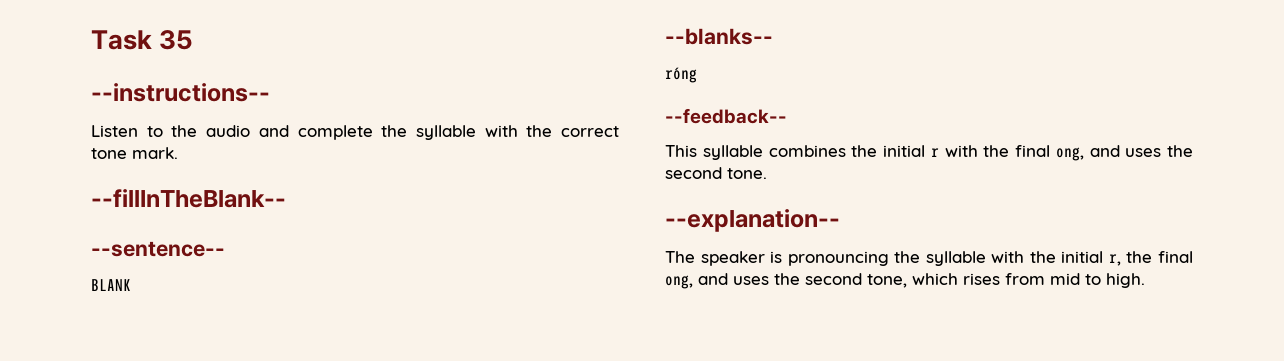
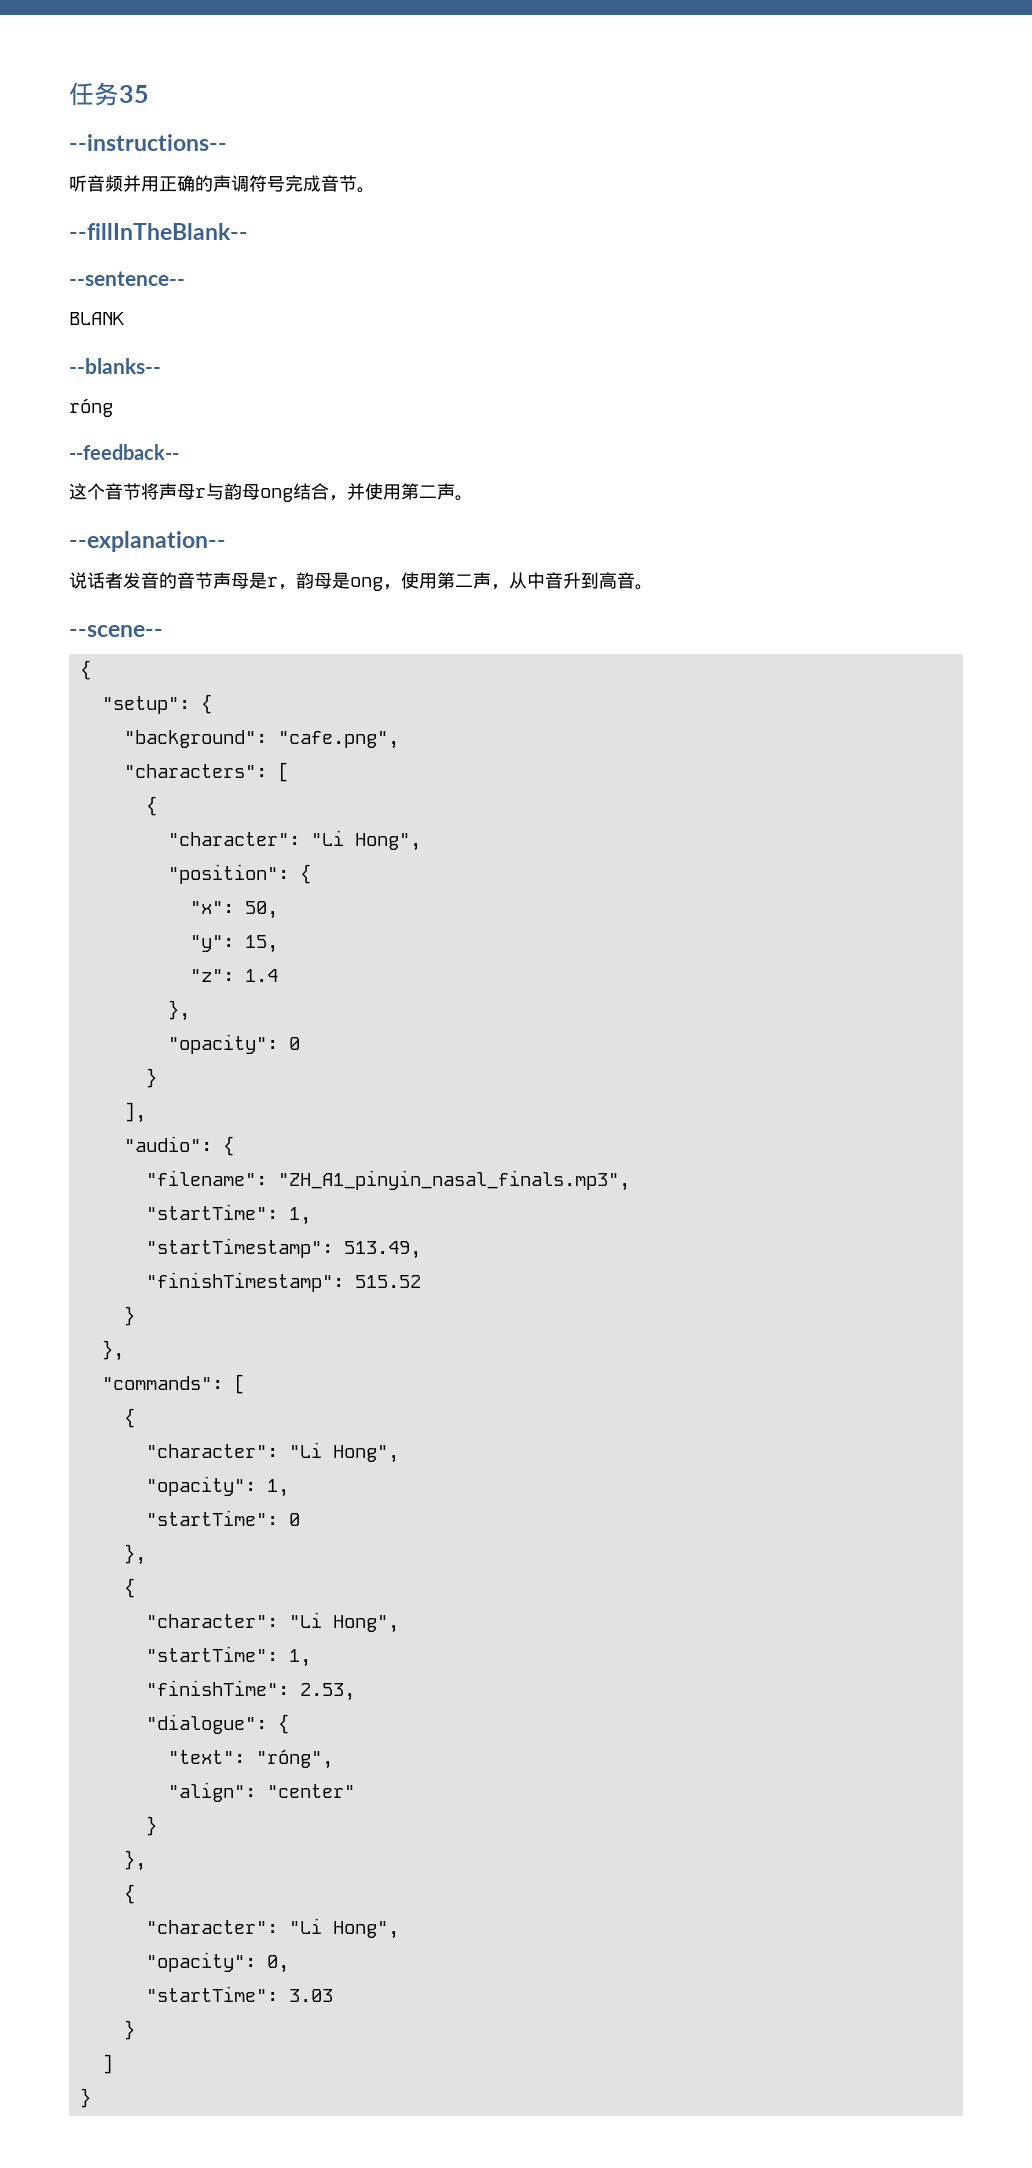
[91,30,152,50] Task -> [69,82,119,106] 任务
[91,125,619,140] [91,147,178,159] Listen to the audio and complete the syllable with the correct tone mark. -> [69,175,375,193] 听音频并用正确的声调符号完成音节。
[665,145,1193,161] [665,167,767,179] [665,209,840,232] [665,251,1193,266] [665,273,1145,289] This syllable combines the initial r with the final ong, and uses the second tone. // --explanation-- // The speaker is pronouncing the syllable with the initial r, the final ong, and uses the second tone, which rises from mid to high. -> [69,483,473,502] [69,531,226,552] [69,572,653,591] [69,625,163,637] [79,660,91,680] [101,694,212,714] [123,730,399,749] [123,762,289,782] [145,796,157,816] [167,830,421,851] [167,864,311,884] [189,901,278,919] [189,935,278,953] [189,969,278,982] [167,1000,190,1021] [167,1034,300,1054] [145,1068,157,1088] [123,1102,146,1123] [123,1136,234,1156] [145,1170,630,1191] [145,1204,311,1225] [145,1238,421,1259] [145,1272,421,1292] [123,1306,135,1326] [101,1340,124,1361] [101,1374,245,1394] [123,1408,135,1428] [145,1442,399,1463] [145,1476,289,1497] [145,1510,300,1526] [123,1544,146,1565] [123,1578,135,1598] [145,1612,399,1633] [145,1646,311,1667] [145,1680,355,1701] [145,1714,289,1734] [167,1749,333,1769] [167,1782,355,1802] [145,1816,157,1836] [123,1850,146,1871] [123,1884,135,1904] [145,1918,399,1939] [145,1952,289,1973] [145,1986,333,2002] [123,2020,135,2040] [101,2054,113,2074] [79,2088,91,2108] 这个音节将声母r与韵母ong结合，并使用第二声。 // --explanation-- // 说话者发音的音节声母是r，韵母是ong，使用第二声，从中音升到高音。 // --scene-- // { // "setup": { // "background": "cafe.png", // "characters": [ // { // "character": "Li Hong", // "position": { // "x": 50, // "y": 15, // "z": 1.4 // }, // "opacity": 0 // } // ], // "audio": { // "filename": "ZH_A1_pinyin_nasal_finals.mp3", // "startTime": 1, // "startTimestamp": 513.49, // "finishTimestamp": 515.52 // } // }, // "commands": [ // { // "character": "Li Hong", // "opacity": 1, // "startTime": 0 // }, // { // "character": "Li Hong", // "startTime": 1, // "finishTime": 2.53, // "dialogue": { // "text": "róng", // "align": "center" // } // }, // { // "character": "Li Hong", // "opacity": 0, // "startTime": 3.03 // } // ] // }

